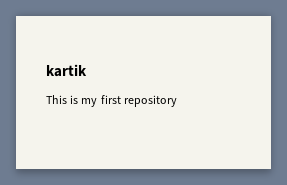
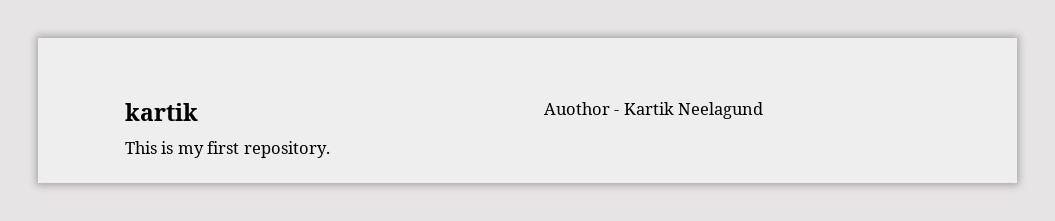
[123,95,177,107] repository -> [243,141,330,158] [544,102,764,119] repository. // Auothor - Kartik Neelagund

